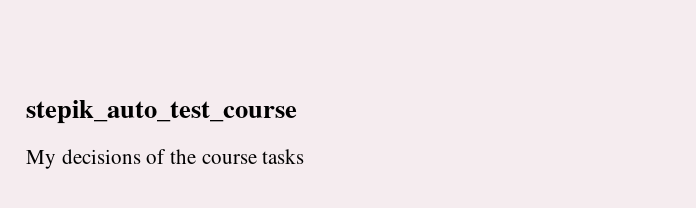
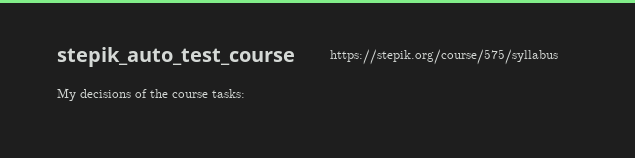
[262,149,305,164] tasks -> [212,89,245,98] [330,49,558,65] tasks: https://stepik.org/course/575/syllabus

